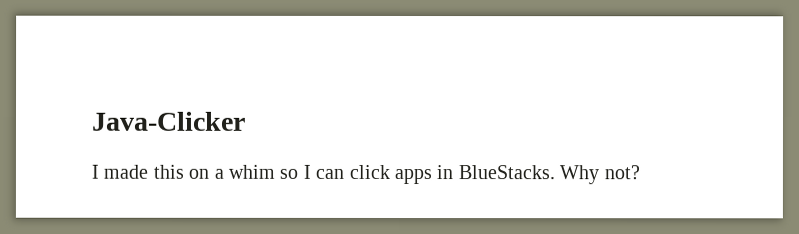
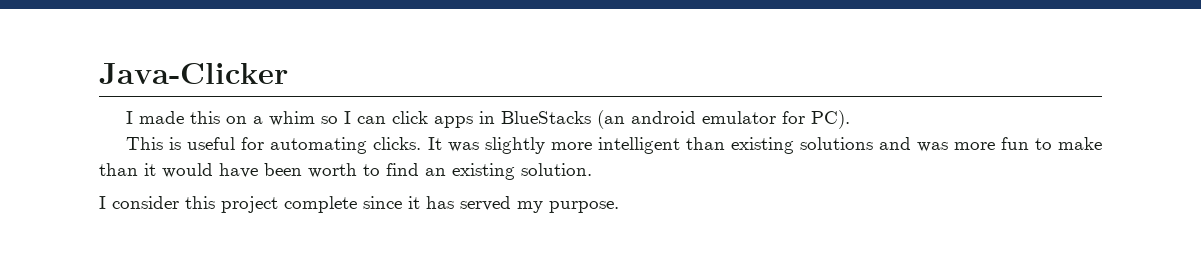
[457,165,640,185] BlueStacks. Why not? -> [501,110,851,129] [126,137,1102,154] [99,163,592,180] [99,196,619,213] BlueStacks (an android emulator for PC). // This is useful for automating clicks. It was slightly more intelligent than existing solutions and was more fun to make than it would have been worth to find an existing solution. // I consider this project complete since it has served my purpose.

